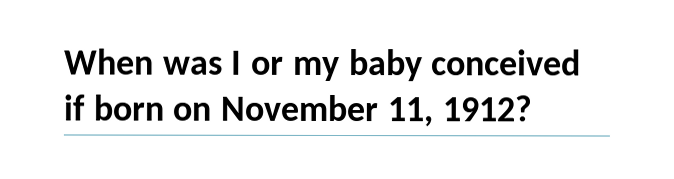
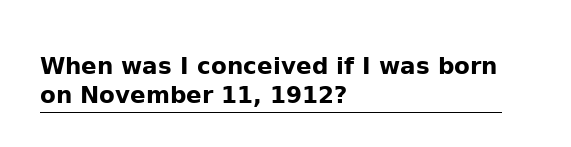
[251,49,582,82] [63,94,85,121] or my baby conceived if -> [197,57,430,74] conceived if I was

